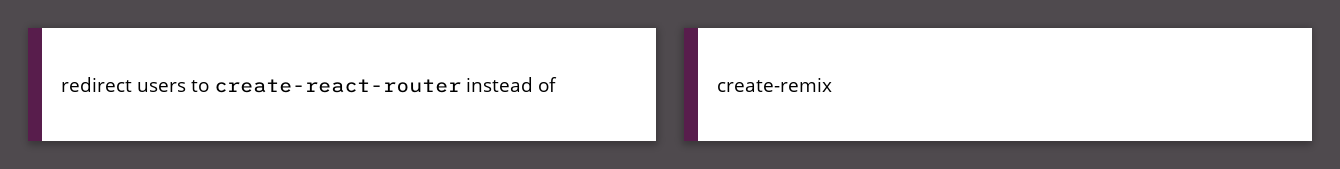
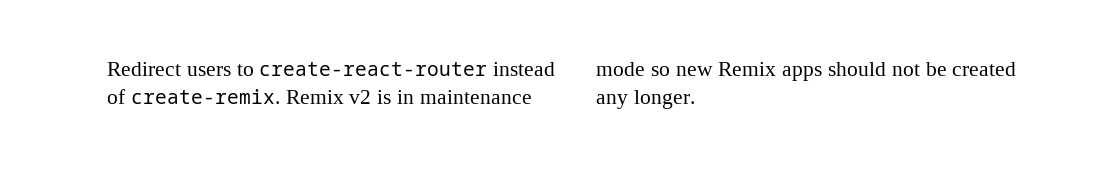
[61,77,132,92] redirect -> [107,62,181,76] Redirect
[717,77,832,92] create-remix -> [130,89,532,104] [596,62,1017,81] [596,90,695,109] create-remix. Remix v2 is in maintenance mode so new Remix apps should not be created any longer.

